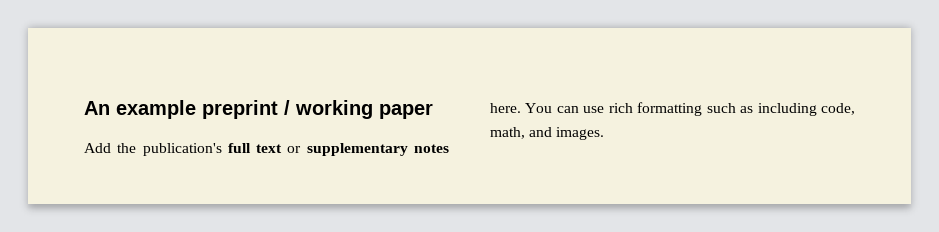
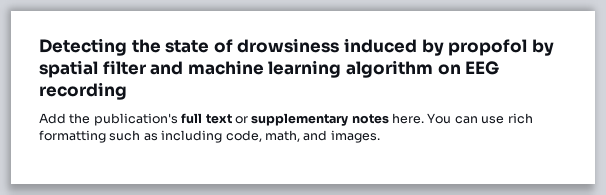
[84,100,433,119] An example preprint / working paper -> [39,38,554,56] [39,60,500,78] [39,82,127,100] Detecting the state of drowsiness induced by propofol by spatial filter and machine learning algorithm on EEG recording

